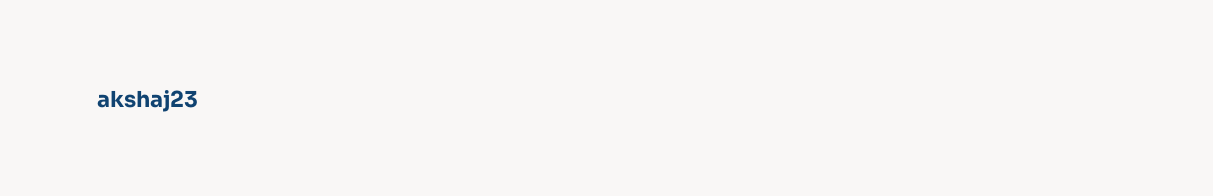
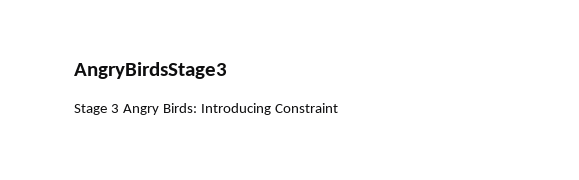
[97,90,198,112] akshaj23 -> [74,62,227,79] [74,103,338,115] AngryBirdsStage3 // Stage 3 Angry Birds: Introducing Constraint

